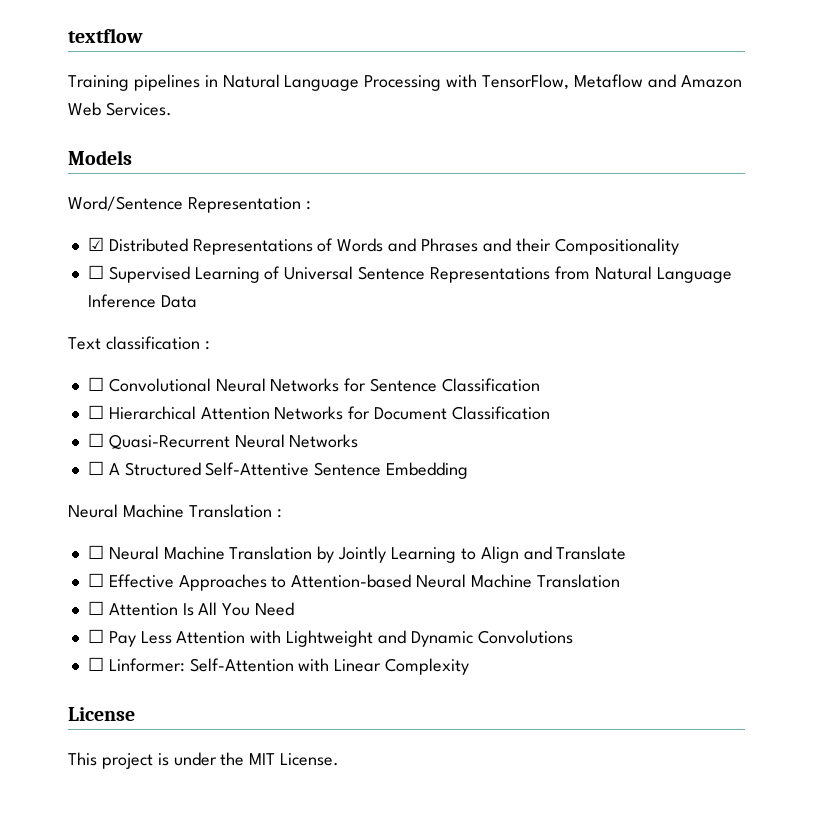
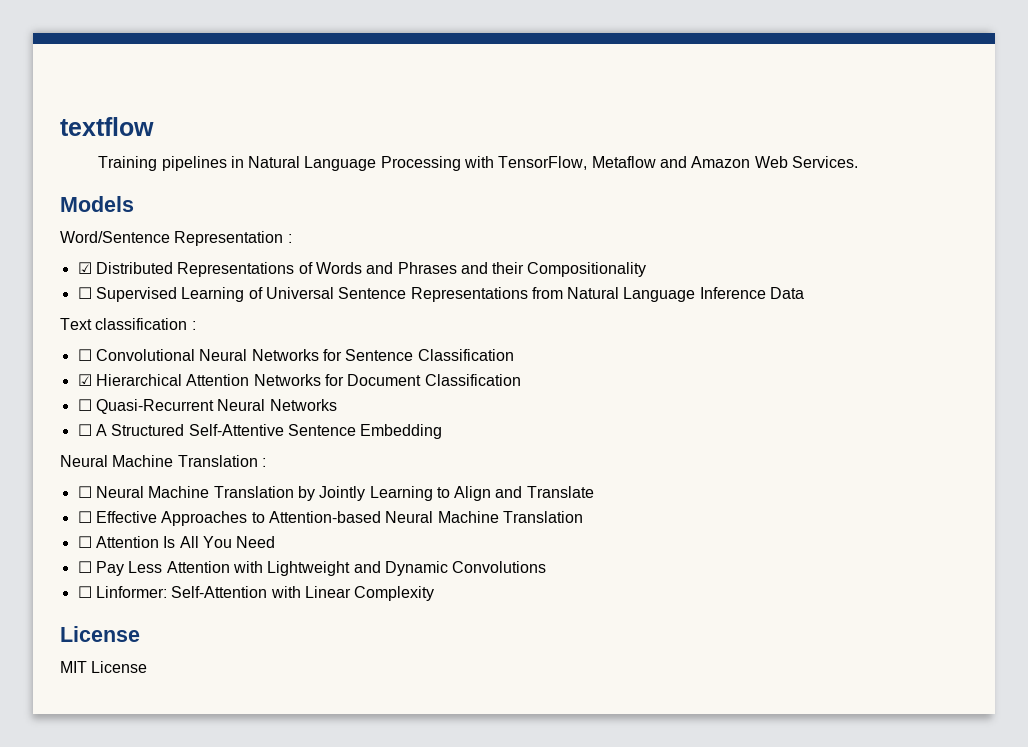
[87,405,104,419] ☐ -> [77,374,92,386] ☑
[68,752,340,769] This project is under the MIT License. -> [60,661,148,673] MIT License

